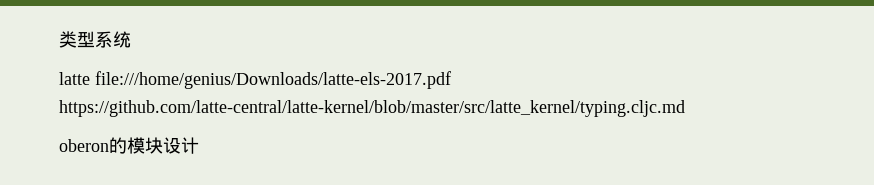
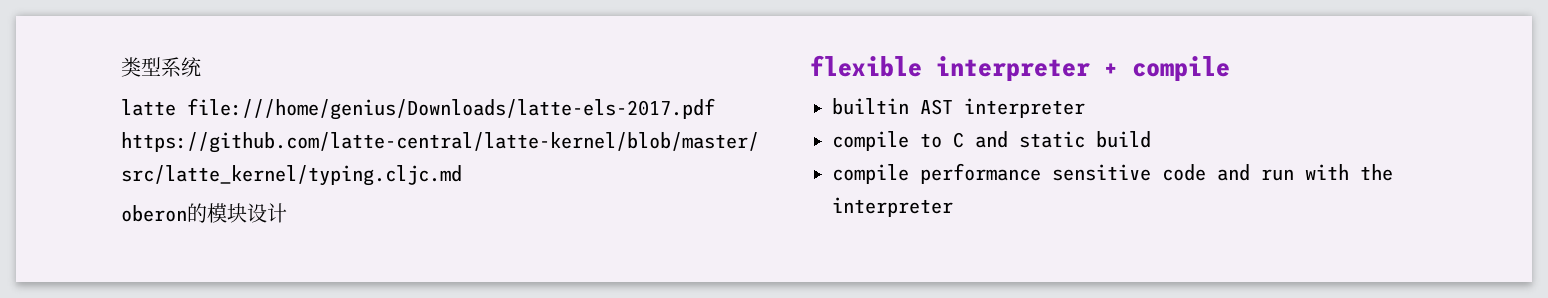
(199, 145) none -> [810,55,1230,81] [832,98,1085,118] [832,131,1151,151] [832,163,1393,184] [832,197,953,217] // flexible interpreter + compile // builtin AST interpreter // compile to C and static build // compile performance sensitive code and run with the interpreter

